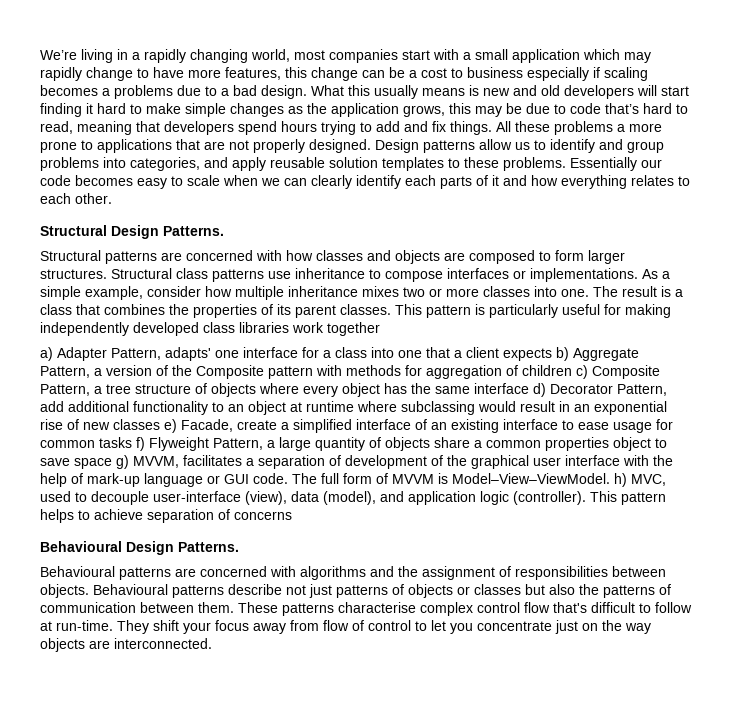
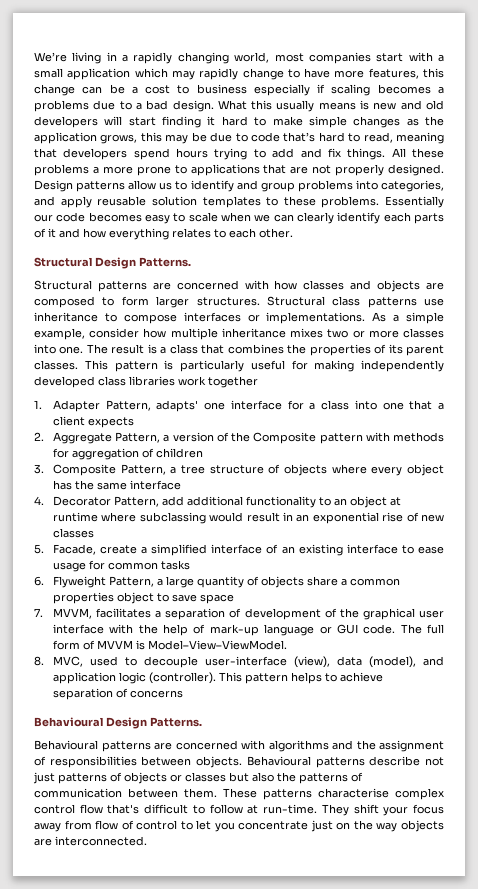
[40,347,53,361] a) -> [34,400,42,409] 1.
[556,347,569,361] b) -> [34,432,44,441] // 2.
[576,365,588,379] c) -> [34,464,44,474] // 3.
[533,383,546,397] d) -> [34,496,44,505] // 4.
[164,419,177,433] e) -> [34,544,44,554] // 5.
[136,437,145,451] f) -> [34,576,44,586] // 6.
[116,455,129,469] g) -> [34,608,43,617] // 7.
[614,473,627,487] h) -> [34,656,44,666] // 8.

